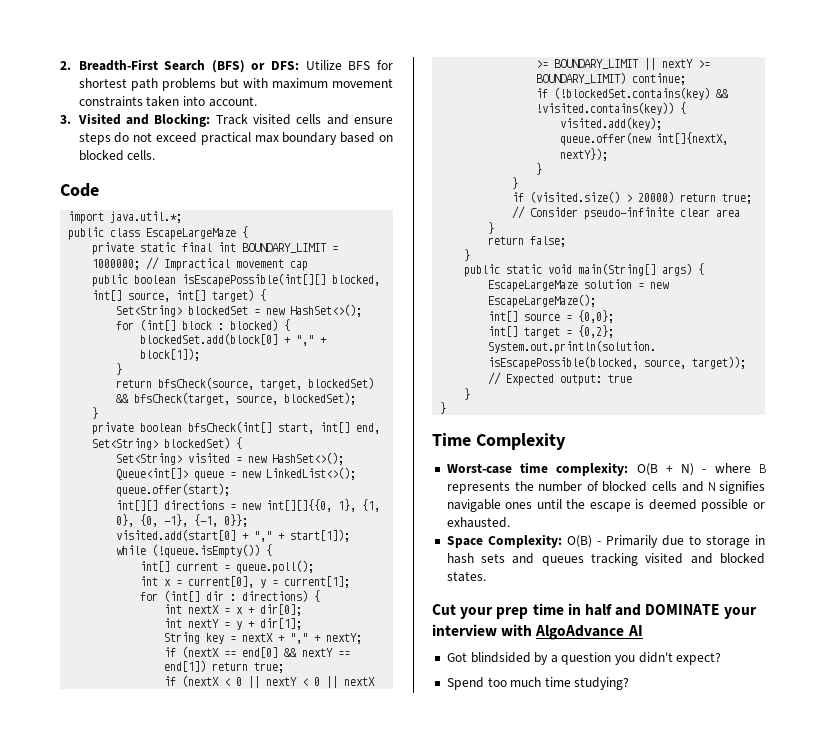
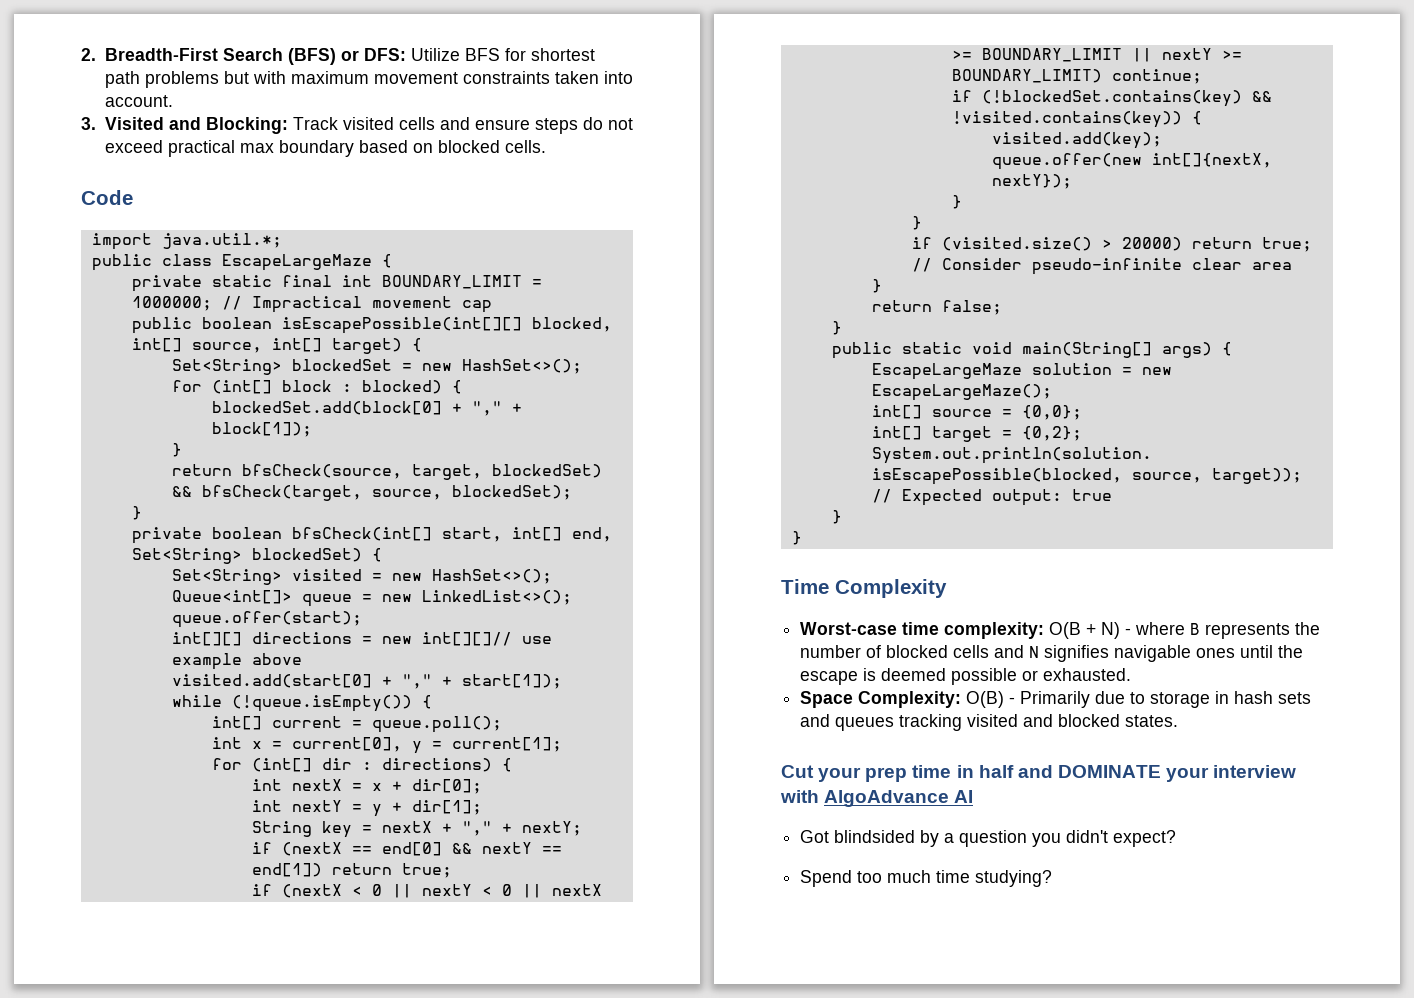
[266,499,381,512] [116,514,249,527] int[][]{{0, 1}, {1, 0}, {0, -1}, {-1, 0}}; -> [421,632,552,646] [171,653,302,670] int[][]// use example above

